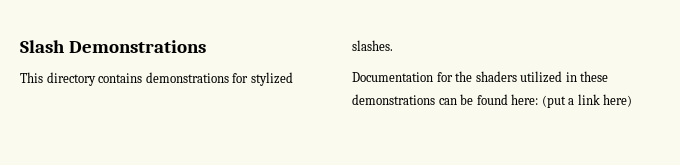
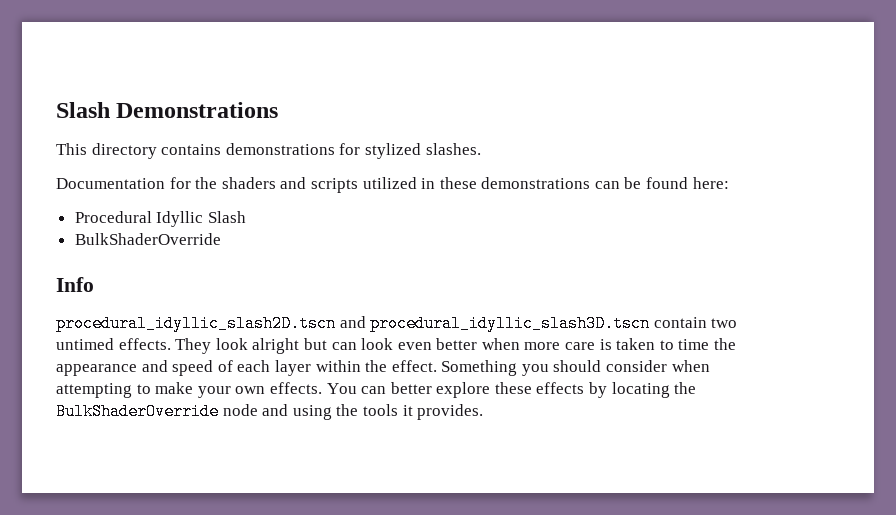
(517, 76) none -> [280,177,358,193] and scripts
[541,94,633,108] (put a link here) -> [74,211,246,227] [74,233,221,245] [56,277,94,292] [56,315,738,332] [56,338,737,354] [56,360,710,376] [56,382,697,398] [56,403,484,420] // Procedural Idyllic Slash // BulkShaderOverride // Info // procedural_idyllic_slash2D.tscn and procedural_idyllic_slash3D.tscn contain two untimed effects. They look alright but can look even better when more care is taken to time the appearance and speed of each layer within the effect. Something you should consider when attempting to make your own effects. You can better explore these effects by locating the BulkShaderOverride node and using the tools it provides.

